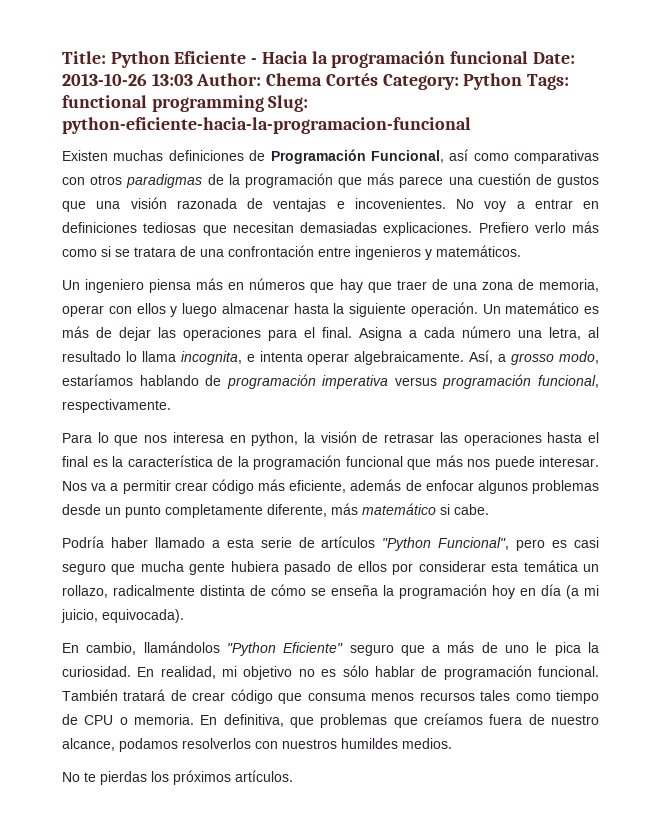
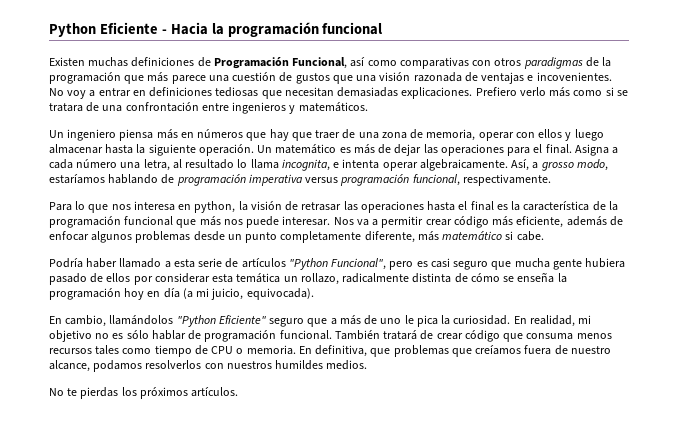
[62,51,106,64] Title: -> (49, 30) none
[532,52,575,64] [62,73,570,90] [62,95,309,112] [62,117,471,134] Date: 2013-10-26 13:03 Author: Chema Cortés Category: Python Tags: functional programming Slug: python-eficiente-hacia-la-programacion-funcional -> (383, 28) none

